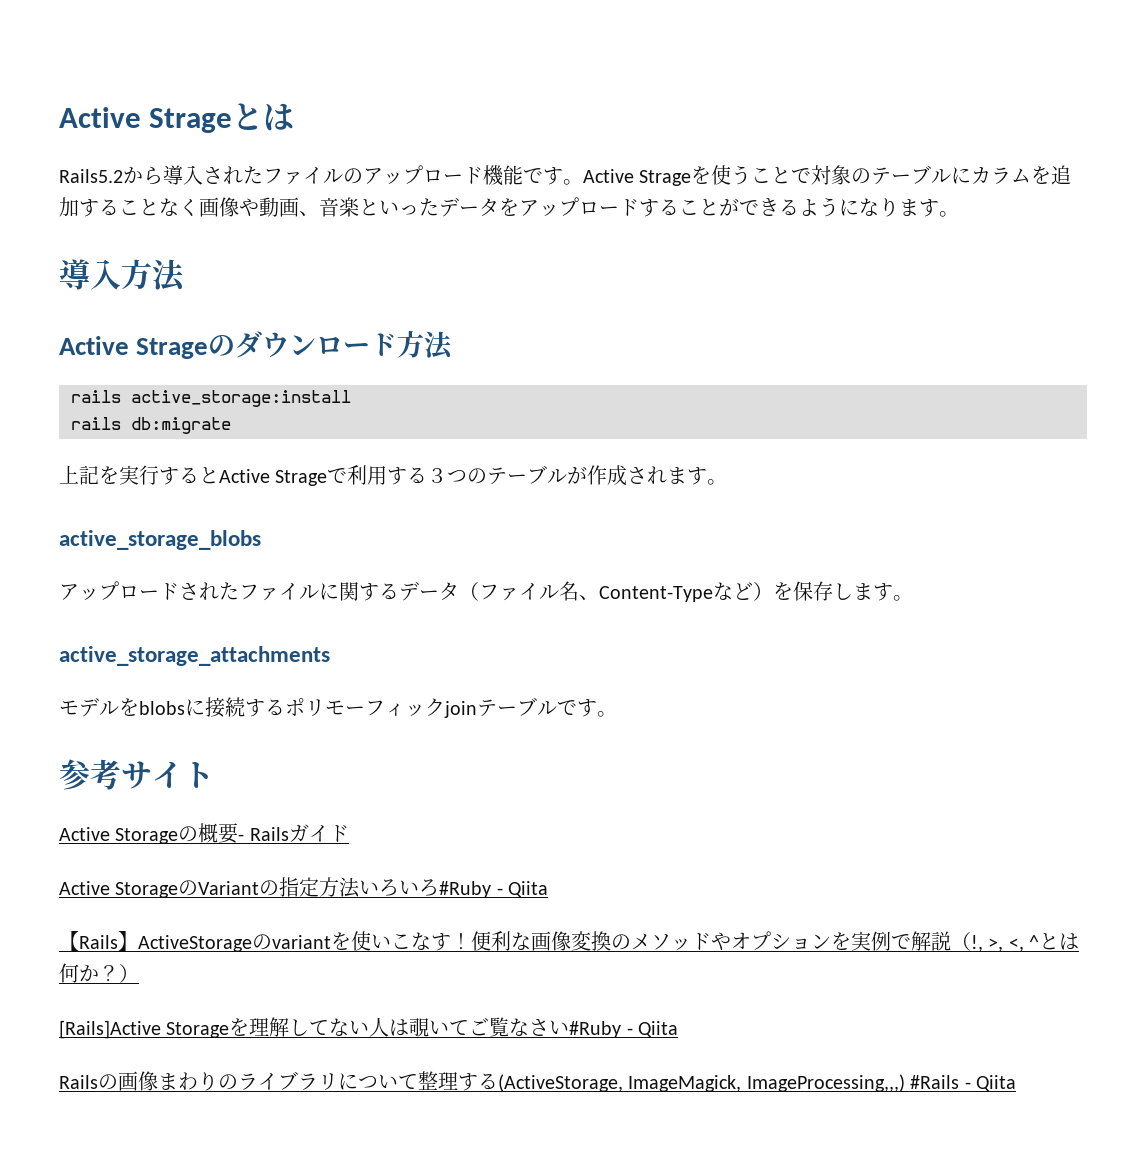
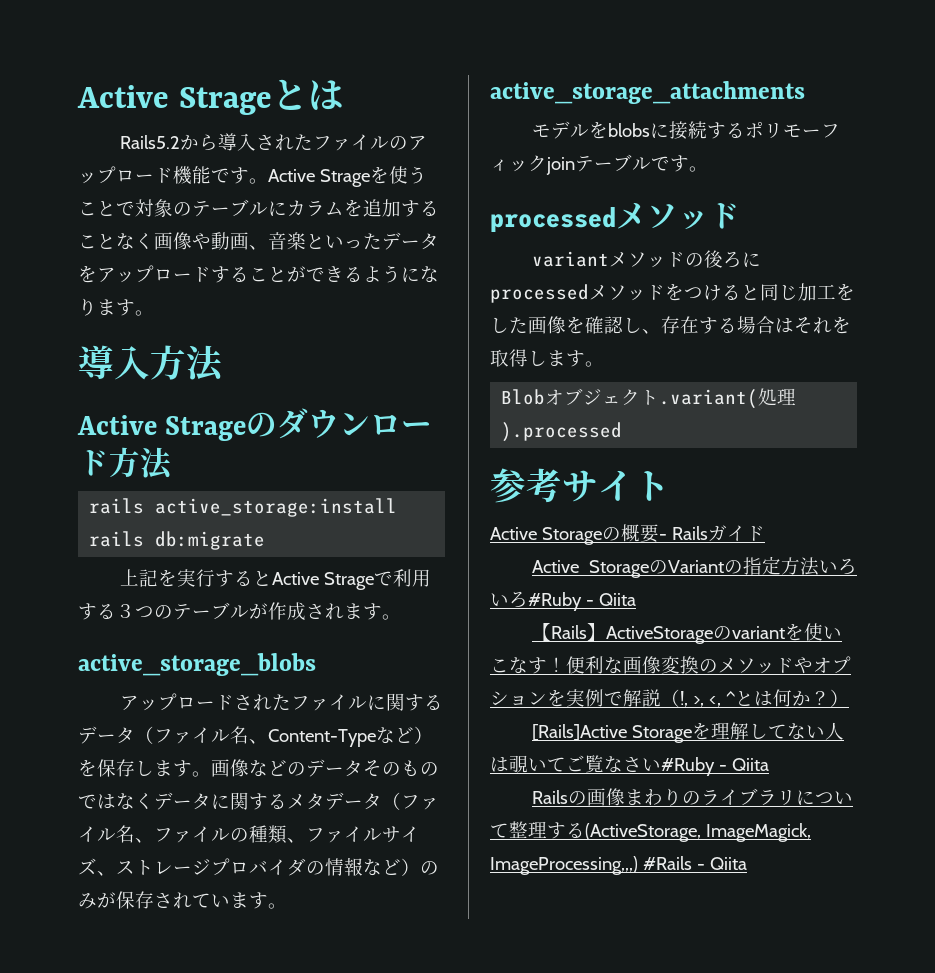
(913, 598) none -> [211,759,439,777] [78,792,439,810] [78,825,420,844] [78,857,439,876] [78,891,287,909] 画像などのデータそのものではなくデータに関するメタデータ（ファイル名、ファイルの種類、ファイルサイズ、ストレージプロバイダの情報など）のみが保存されています。
(617, 714) none -> [490,203,740,232] [532,250,762,268] [490,283,855,303] [490,316,851,334] [490,349,604,367] [501,388,797,409] [501,422,623,442] // processedメソッド // variantメソッドの後ろにprocessedメソッドをつけると同じ加工をした画像を確認し、存在する場合はそれを取得します。 // Blobオブジェクト.variant(処理).processed

